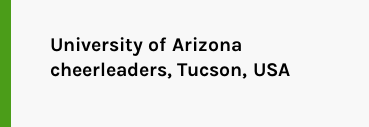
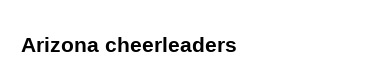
[50,37,242,56] [50,62,290,79] University of Arizona cheerleaders, Tucson, USA -> [21,37,237,52] Arizona cheerleaders

